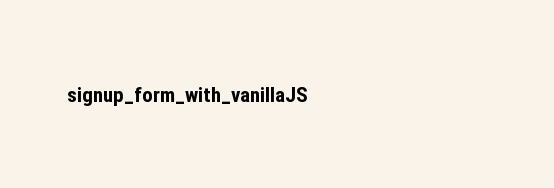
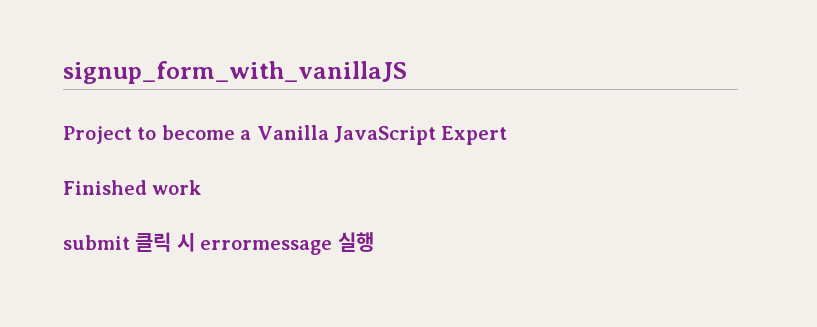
(308, 96) none -> [63,125,508,145] [63,180,202,195] [63,232,374,255] // Project to become a Vanilla JavaScript Expert // Finished work // submit 클릭 시 errormessage 실행

